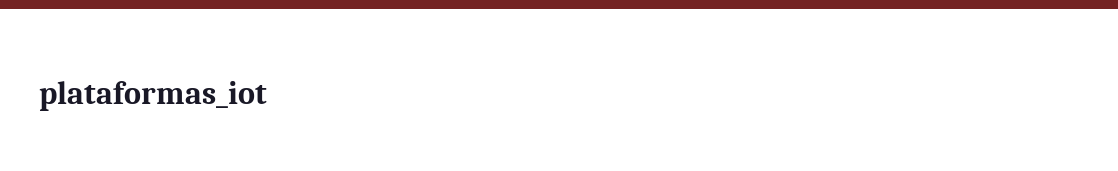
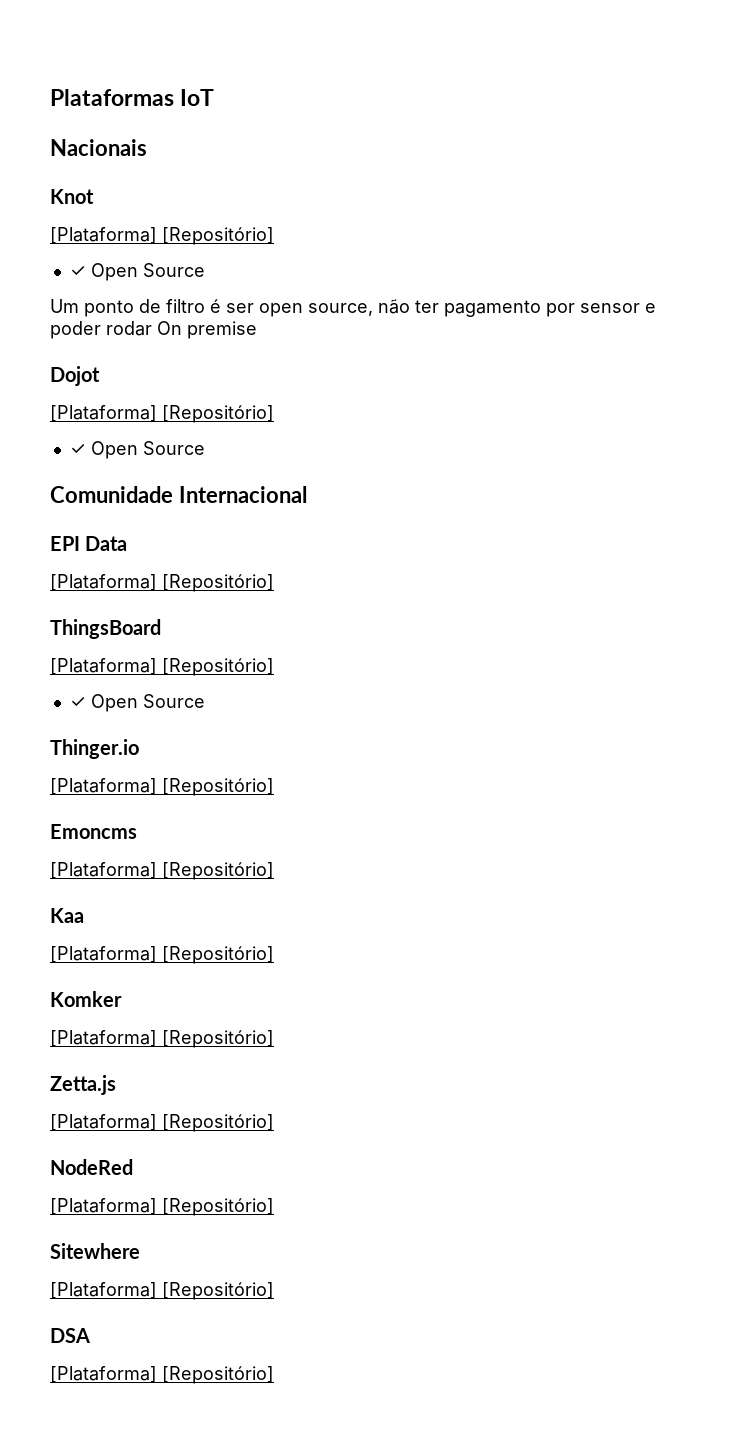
[39,81,267,111] plataformas_iot -> [50,89,215,106] [50,139,147,156] [50,189,94,204] [50,227,274,245] [69,263,205,281] [50,299,656,317] [50,321,257,339] [50,366,100,386] [50,405,274,423] [69,441,205,459] [50,486,307,503] [50,536,128,551] [50,574,274,592] [50,619,161,639] [50,658,274,676] [69,694,205,712] [50,739,139,759] [50,778,274,796] [50,824,137,839] [50,862,274,880] [50,908,84,923] [50,946,274,964] [50,991,122,1007] [50,1030,274,1048] [50,1075,116,1095] [50,1114,274,1132] [50,1159,133,1175] [50,1198,274,1216] [50,1243,140,1259] [50,1282,274,1300] [50,1328,90,1343] [50,1366,274,1384] Plataformas IoT // Nacionais // Knot // [Plataforma] [Repositório] // ✓ Open Source // Um ponto de filtro é ser open source, não ter pagamento por sensor e poder rodar On premise // Dojot // [Plataforma] [Repositório] // ✓ Open Source // Comunidade Internacional // EPI Data // [Plataforma] [Repositório] // ThingsBoard // [Plataforma] [Repositório] // ✓ Open Source // Thinger.io // [Plataforma] [Repositório] // Emoncms // [Plataforma] [Repositório] // Kaa // [Plataforma] [Repositório] // Komker // [Plataforma] [Repositório] // Zetta.js // [Plataforma] [Repositório] // NodeRed // [Plataforma] [Repositório] // Sitewhere // [Plataforma] [Repositório] // DSA // [Plataforma] [Repositório]

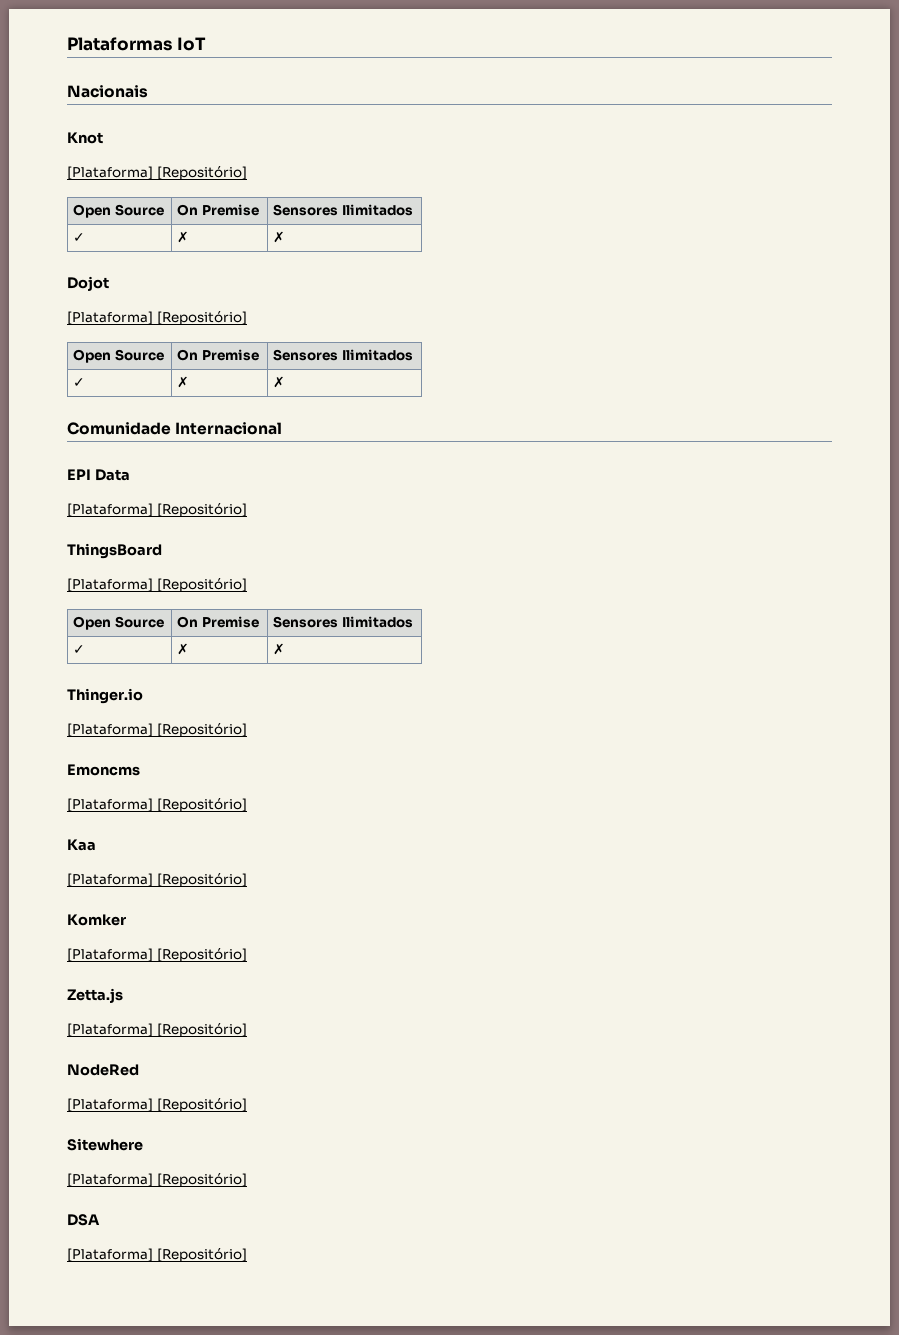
[69,263,205,281] [50,299,656,317] [50,321,257,339] // ✓ Open Source // Um ponto de filtro é ser open source, não ter pagamento por sensor e poder rodar On premise -> [73,204,164,218] [177,204,259,216] [273,204,413,216] [73,233,86,242] [177,231,190,243] [273,231,286,243] // Open Source | On Premise | Sensores Ilimitados // ✓ | ✗ | ✗
[69,441,205,459] // ✓ Open Source -> [73,349,164,363] [177,349,259,361] [273,349,413,361] [73,378,86,387] [177,376,190,388] [273,376,286,388] // Open Source | On Premise | Sensores Ilimitados // ✓ | ✗ | ✗
[69,694,205,712] // ✓ Open Source -> [73,616,164,630] [177,616,259,628] [273,616,413,628] [73,645,86,654] [177,643,190,655] [273,643,286,655] // Open Source | On Premise | Sensores Ilimitados // ✓ | ✗ | ✗

